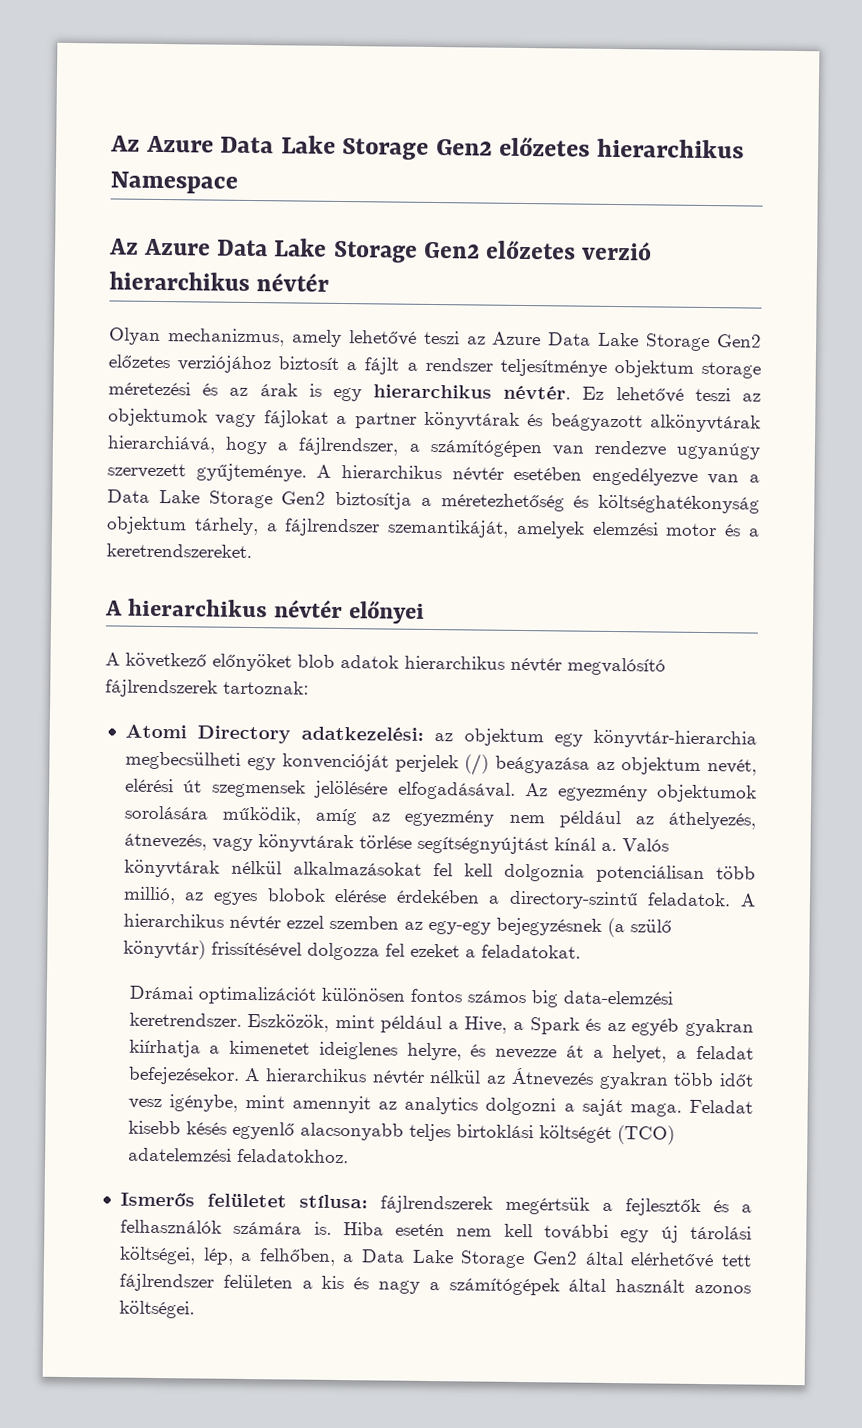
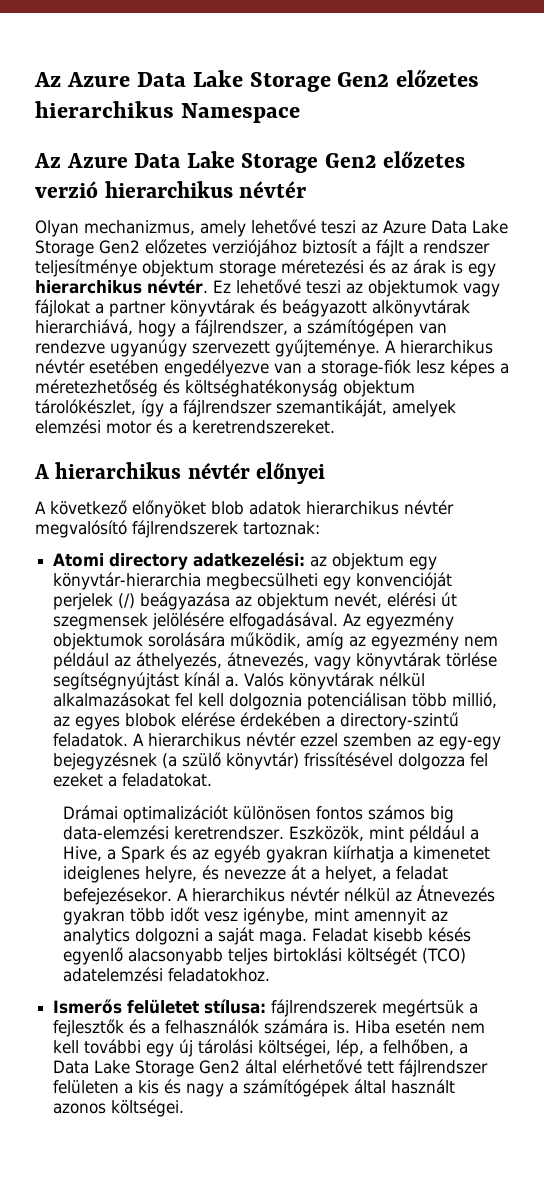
[107,489,412,510] Data Lake Storage Gen2 biztosítja -> [321,359,495,377] storage-fiók lesz képes
[193,517,259,536] tárhely, -> [35,399,164,417] tárolókészlet, így
[197,725,292,744] Directory -> [109,553,189,570] directory

